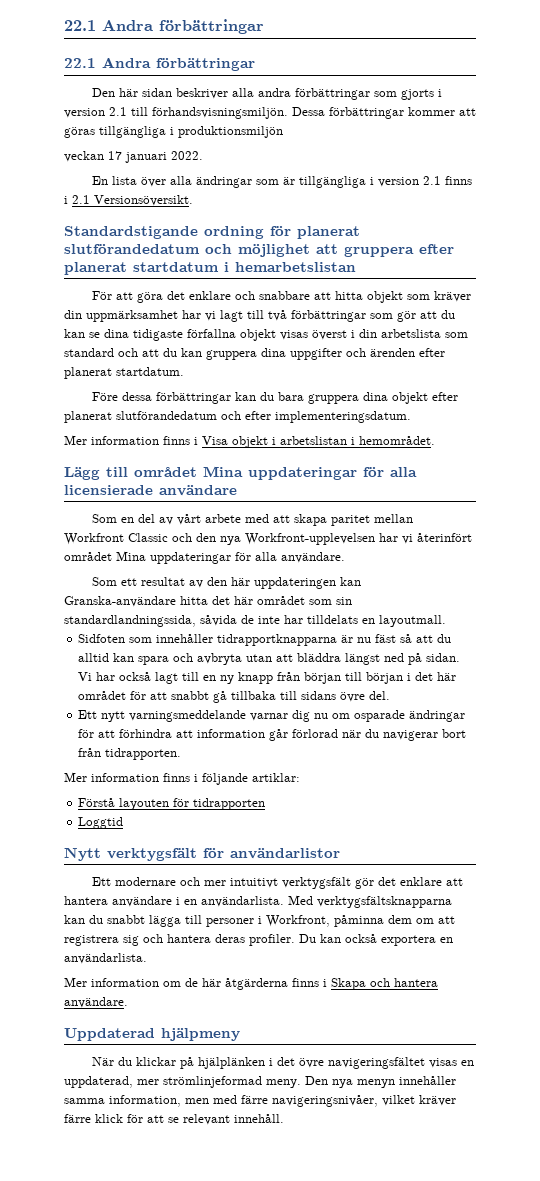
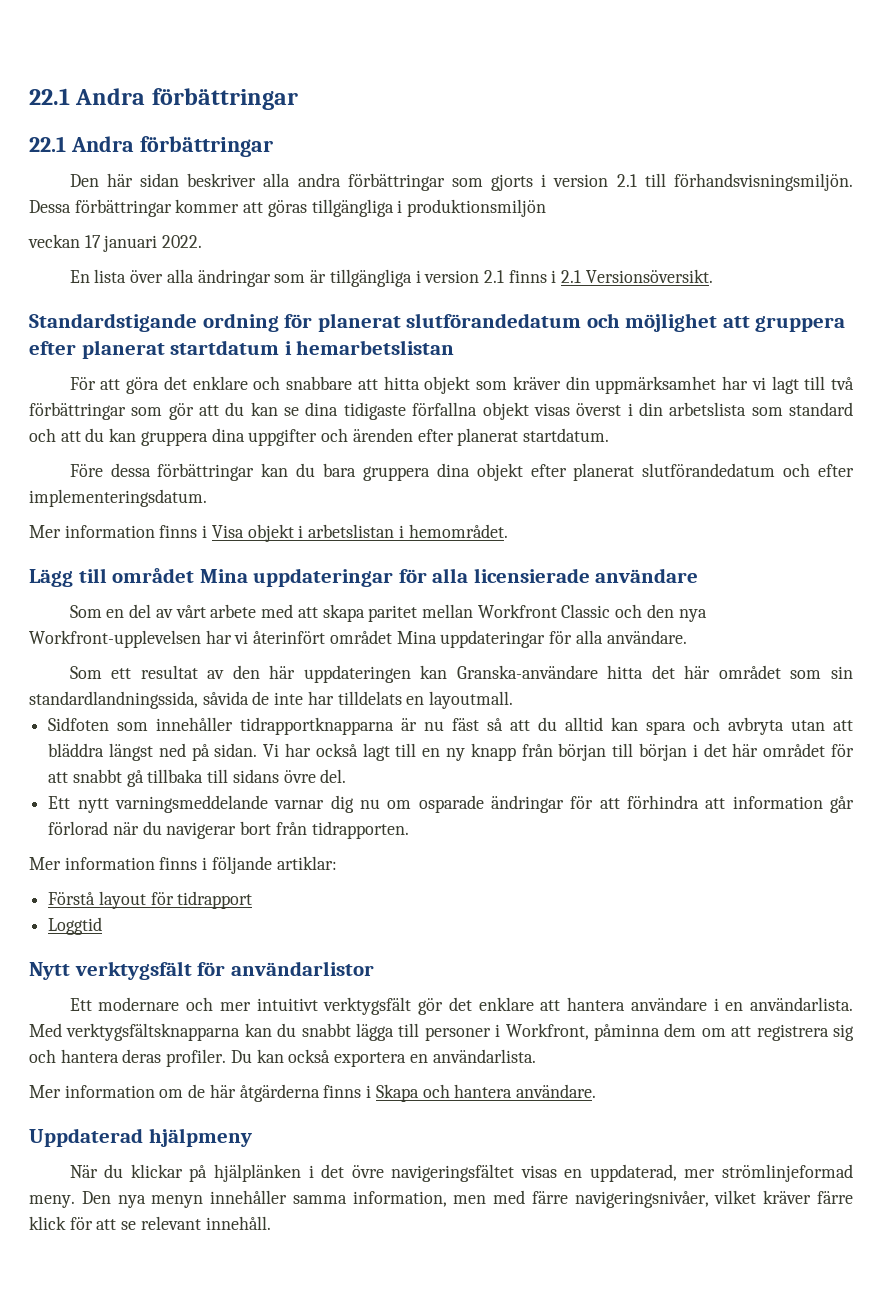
[119,798,266,810] layouten för tidrapporten -> [98,891,253,909] layout för tidrapport

